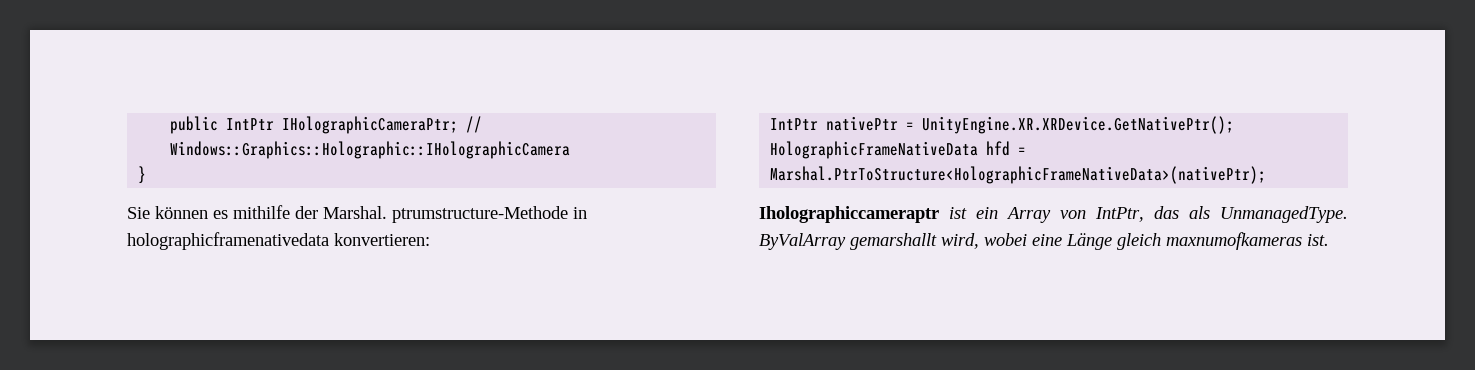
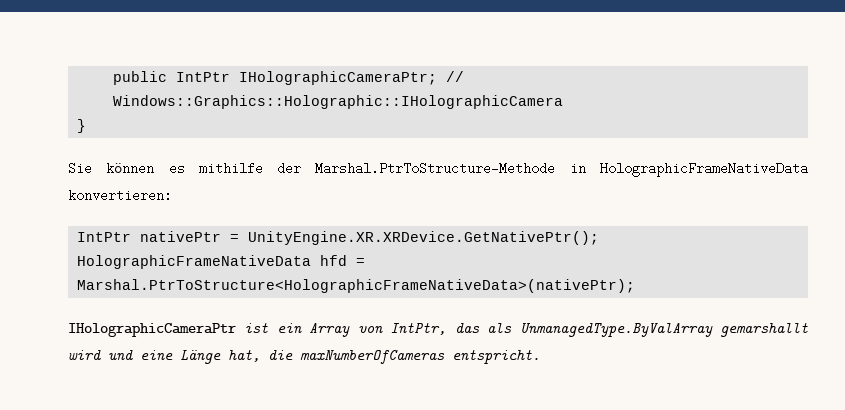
[323,206,587,223] [127,232,329,250] Marshal. ptrumstructure-Methode in holographicframenativedata -> [315,162,808,177] Marshal.PtrToStructure-Methode in HolographicFrameNativeData
[759,206,939,223] Iholographiccameraptr -> [68,323,236,337] IHolographicCameraPtr
[1220,206,1348,223] [759,232,1329,250] UnmanagedType. ByValArray gemarshallt wird, wobei eine Länge gleich maxnumofkameras ist. -> [519,323,809,337] [68,350,540,364] UnmanagedType.ByValArray gemarshallt wird und eine Länge hat, die maxNumberOfCameras entspricht.

